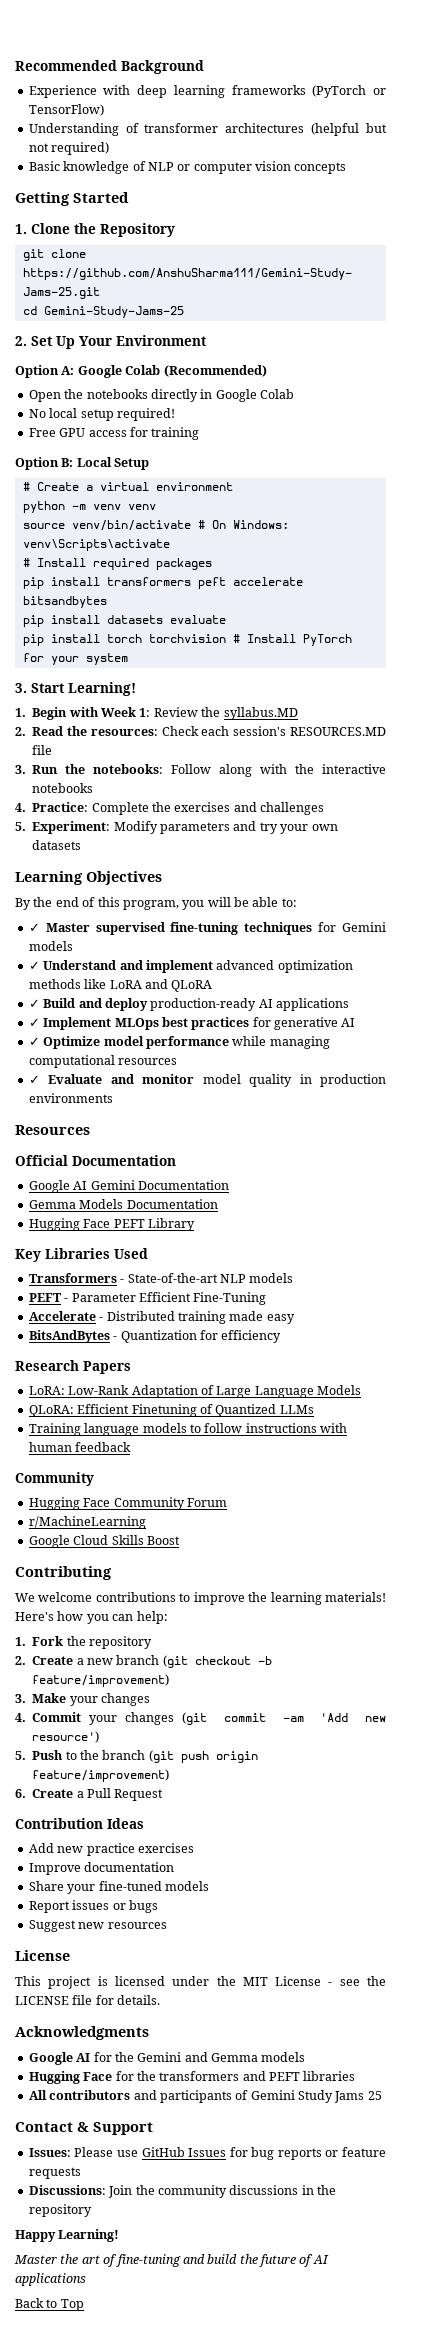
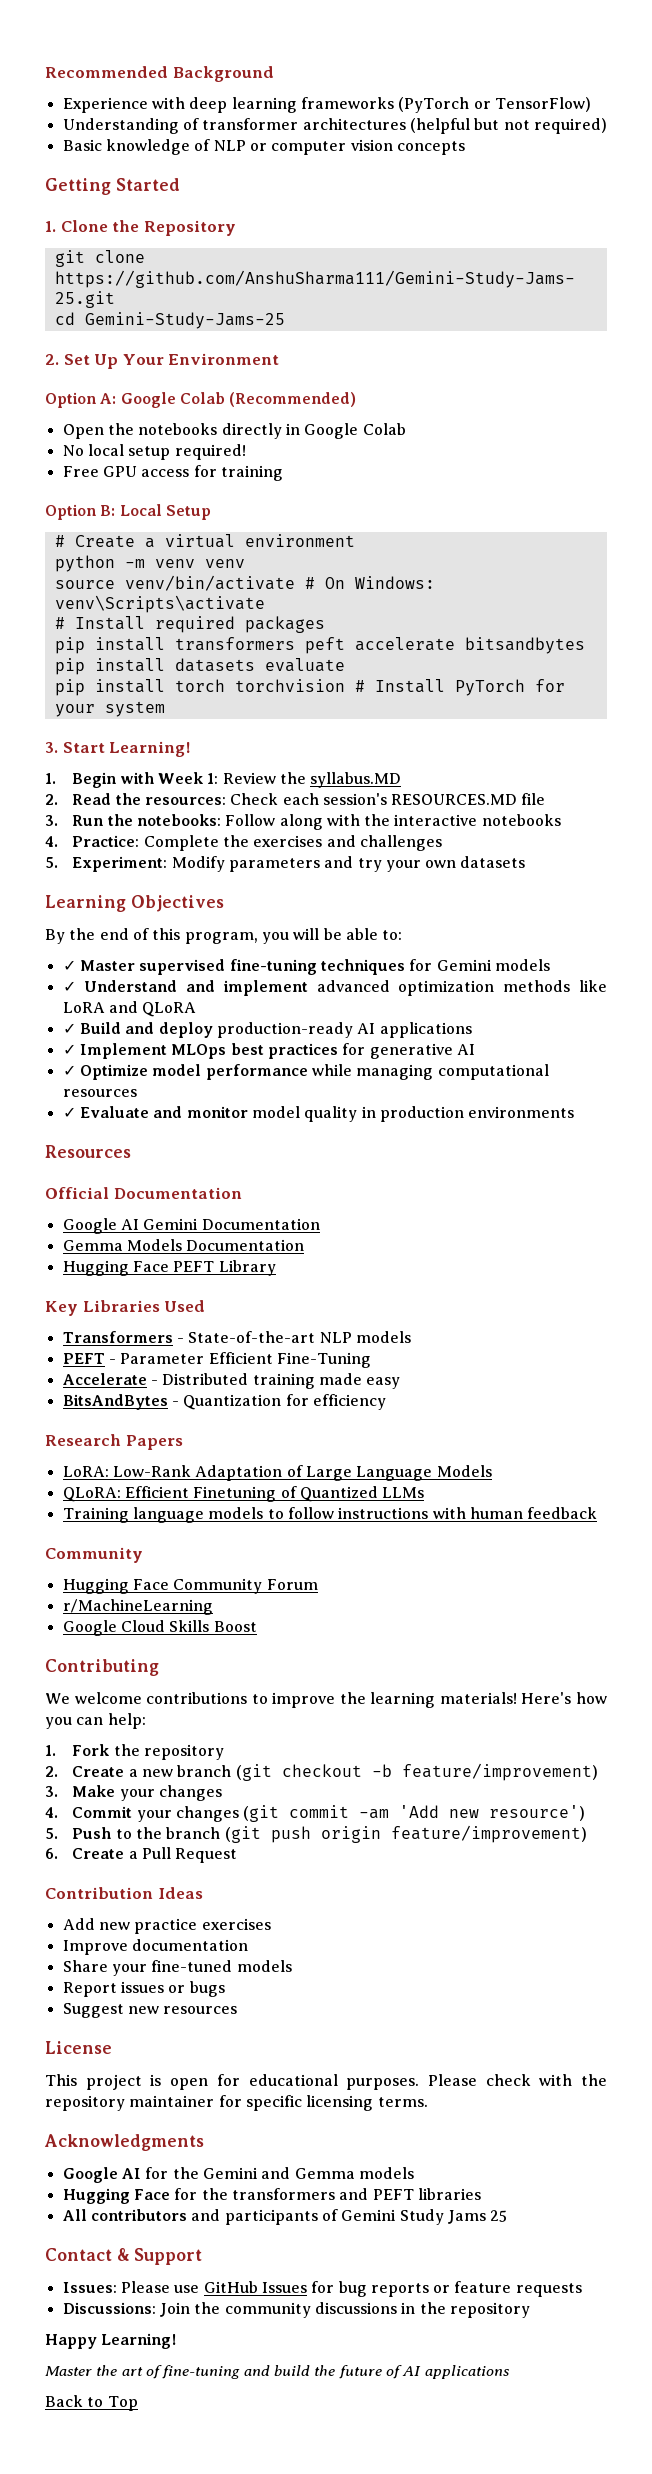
[114,1976,387,1986] [15,1995,161,2005] licensed under the MIT License - see the LICENSE file for details. -> [170,2074,607,2090] [45,2095,428,2111] open for educational purposes. Please check with the repository maintainer for specific licensing terms.

